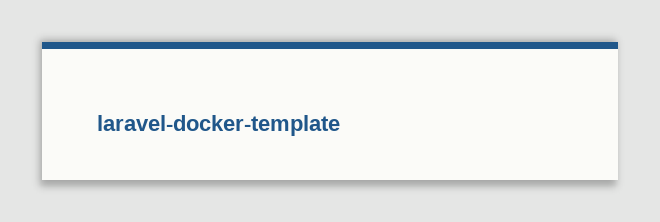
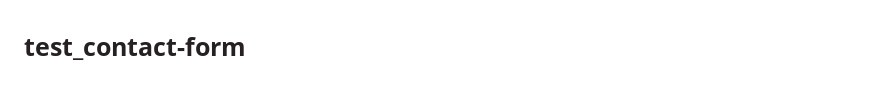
[97,115,340,136] laravel-docker-template -> [24,37,246,60] test_contact-form

